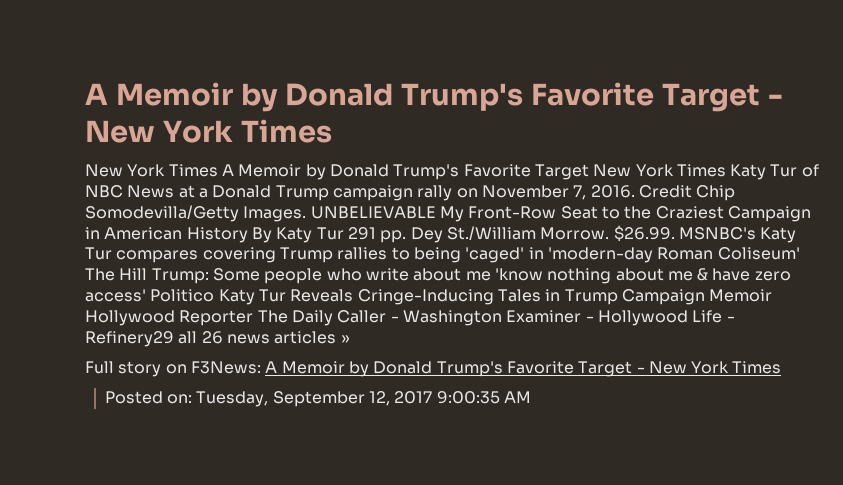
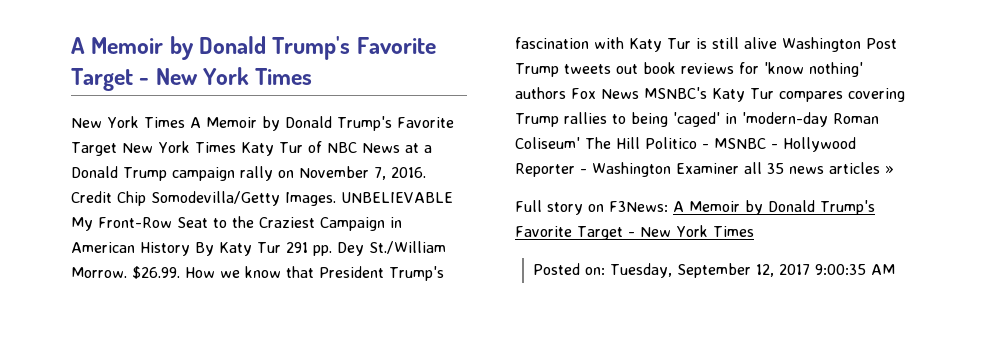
(675, 233) none -> [185,266,444,281] [515,37,897,52] [515,62,863,77] [515,87,639,99] How we know that President Trump's fascination with Katy Tur is still alive Washington Post Trump tweets out book reviews for 'know nothing' authors Fox News
[151,268,791,284] [85,289,773,305] [85,310,735,326] [85,331,223,347] Trump: Some people who write about me 'know nothing about me & have zero access' Politico Katy Tur Reveals Cringe-Inducing Tales in Trump Campaign Memoir Hollywood Reporter The Daily Caller - Washington Examiner - Hollywood Life - Refinery29 all 26 -> [645,137,856,152] [515,162,784,177] Politico - MSNBC - Hollywood Reporter - Washington Examiner all 35

